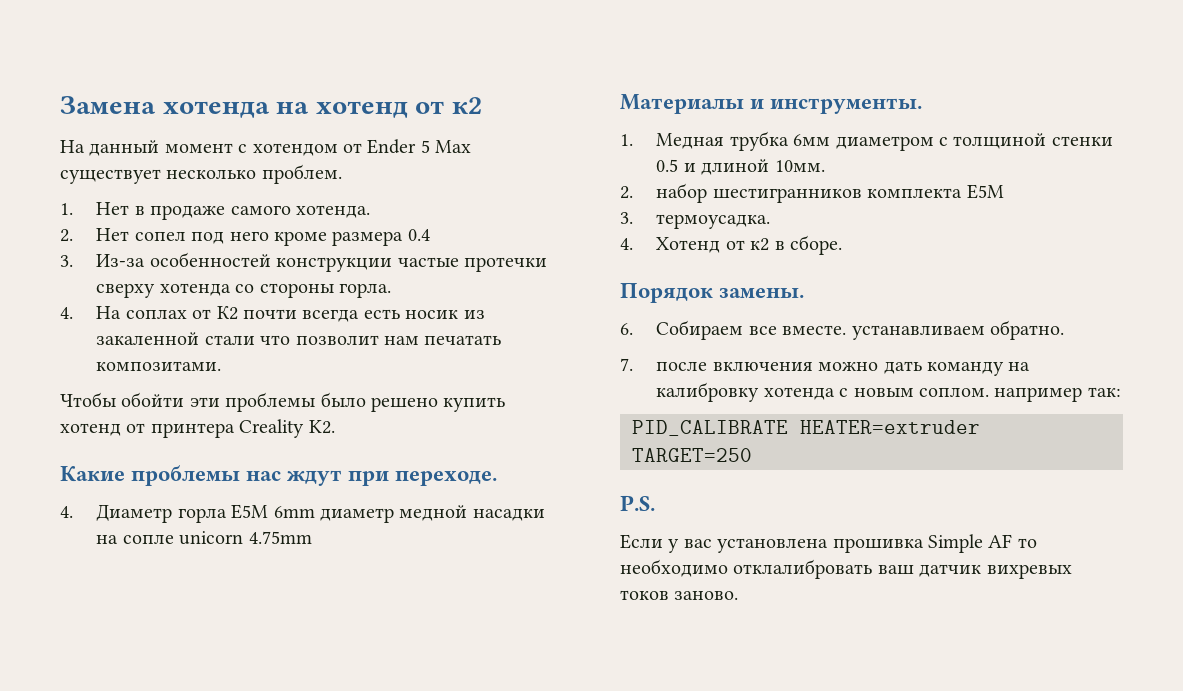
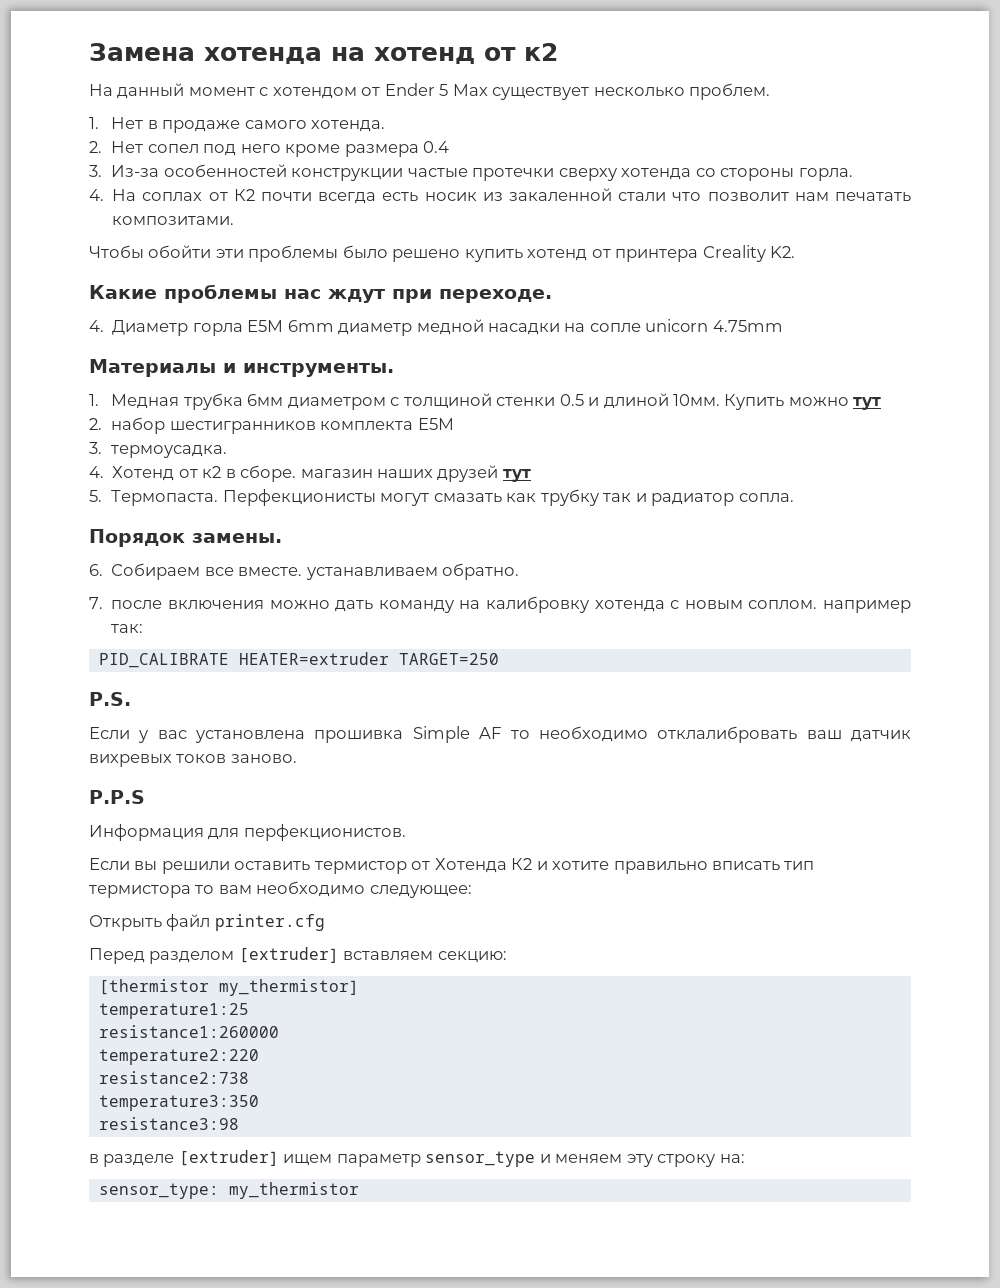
(825, 166) none -> [724,394,882,410] Купить можно тут
(843, 245) none -> [300,465,531,482] [89,489,794,506] магазин наших друзей тут // 5. Термопаста. Перфекционисты могут смазать как трубку так и радиатор сопла.
(739, 595) none -> [89,790,145,804] [89,824,406,841] [89,858,815,874] [89,881,472,898] [89,914,325,931] [89,947,507,964] [98,979,359,996] [98,1003,249,1019] [98,1025,279,1038] [98,1049,259,1065] [98,1071,249,1084] [98,1095,259,1111] [98,1117,239,1130] [89,1150,745,1167] [98,1182,359,1199] // P.P.S // Информация для перфекционистов. // Если вы решили оставить термистор от Хотенда К2 и хотите правильно вписать тип термистора то вам необходимо следующее: // Открыть файл printer.cfg // Перед разделом [extruder] вставляем секцию: // [thermistor my_thermistor] // temperature1:25 // resistance1:260000 // temperature2:220 // resistance2:738 // temperature3:350 // resistance3:98 // в разделе [extruder] ищем параметр sensor_type и меняем эту строку на: // sensor_type: my_thermistor

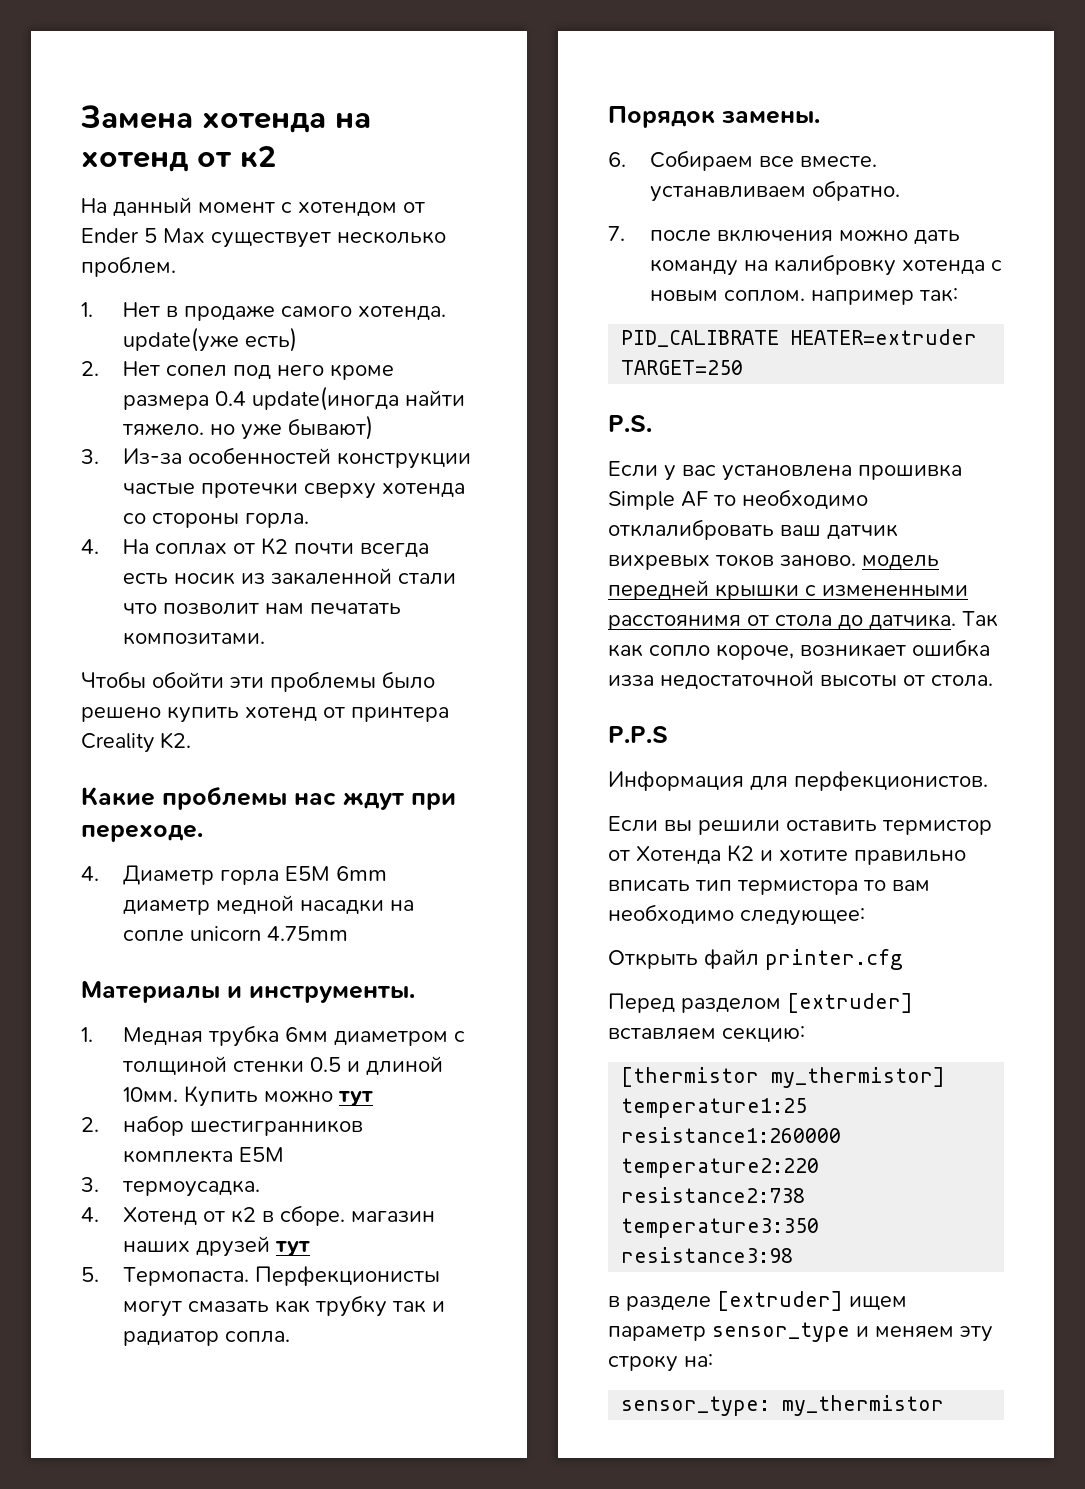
(386, 126) none -> [122,327,297,352] update(уже есть)
(450, 147) none -> [251,386,465,411] [121,415,373,440] update(иногда найти тяжело. но уже бывают)
(297, 758) none -> [862,555,939,570] [608,580,968,600] [608,611,998,630] [608,639,990,660] [608,670,993,690] модель передней крышки с измененными расстоянимя от стола до датчика. Так как сопло короче, возникает ошибка изза недостаточной высоты от стола.

